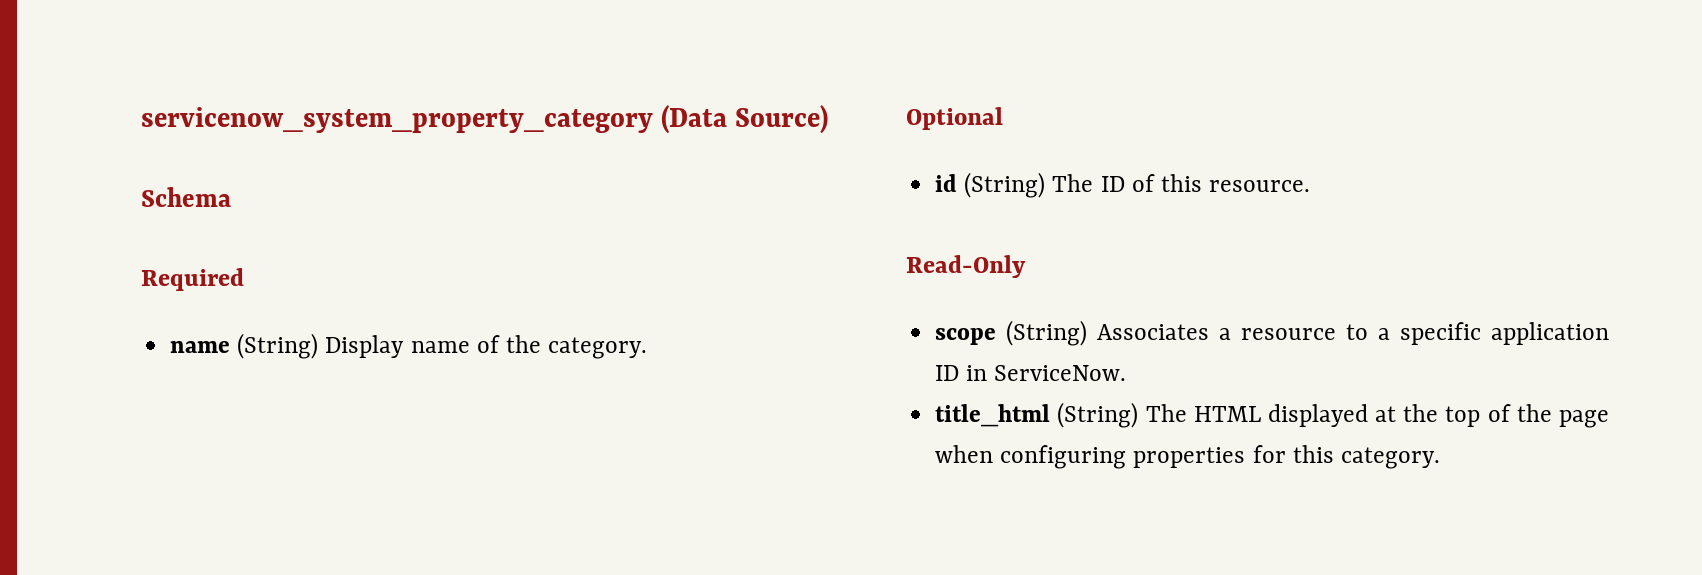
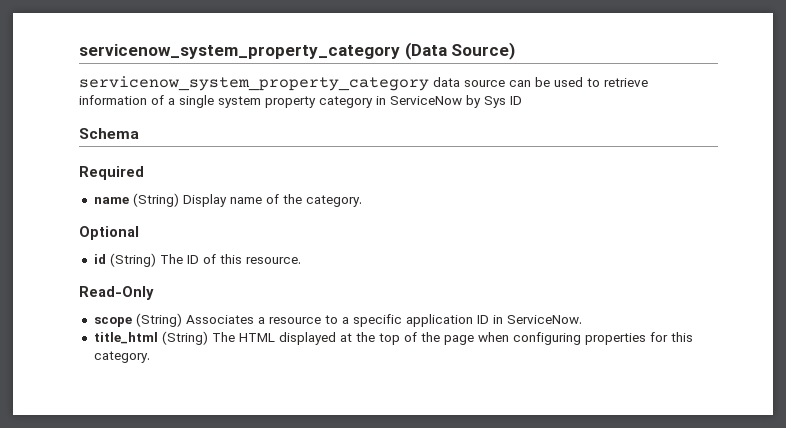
(829, 119) none -> [79,76,648,91] [79,95,522,108] // servicenow_system_property_category data source can be used to retrieve information of a single system property category in ServiceNow by Sys ID

